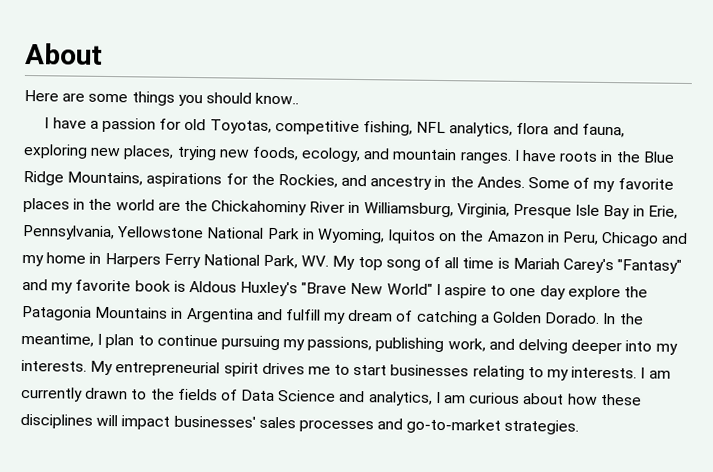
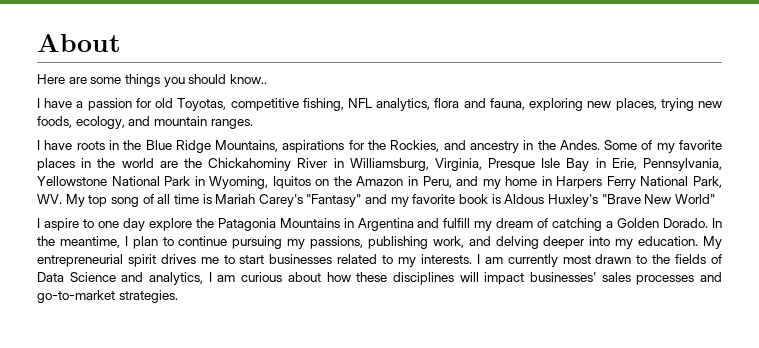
(512, 157) none -> (253, 124) //
[601,231,660,247] Chicago -> (452, 182) none
(433, 289) none -> (715, 199) //
[21,359,87,372] interests. -> [638,236,699,246] education.
[472,365,525,381] relating -> [337,254,378,264] related
(83, 394) none -> [562,255,591,264] most

